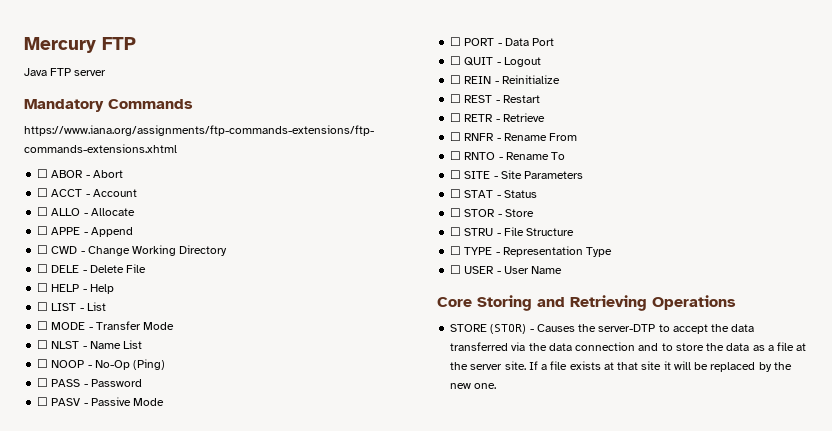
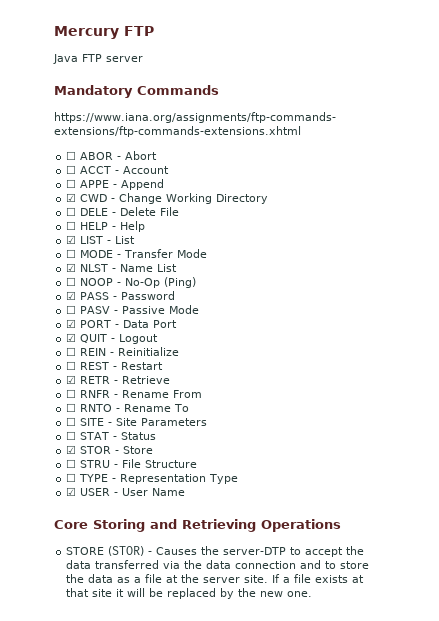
[37,207,135,216] // ☐ ALLO - Allocate -> (170, 170) none
[37,245,49,254] ☐ -> [66,193,77,202] ☑
[37,302,49,311] ☐ -> [66,235,77,244] ☑
[37,340,49,349] ☐ -> [66,263,77,272] ☑
[37,378,49,387] ☐ -> [66,291,77,300] ☑
[450,37,462,46] ☐ -> [66,319,77,328] ☑
[450,56,462,65] ☐ -> [66,333,77,342] ☑
[450,113,462,122] ☐ -> [66,375,77,384] ☑
[450,208,462,217] ☐ -> [66,445,77,454] ☑
[450,265,462,274] ☐ -> [66,487,77,496] ☑

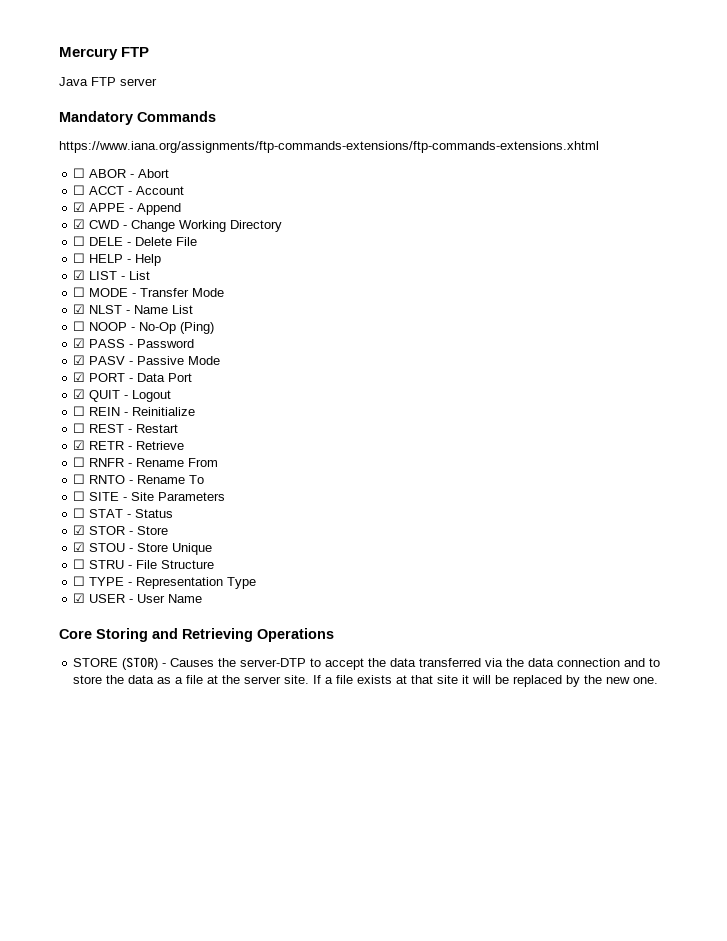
[66,179,77,188] ☐ -> [73,202,86,212] ☑
[66,305,77,314] ☐ -> [73,355,86,365] ☑
(154, 450) none -> [73,542,213,555] // ☑ STOU - Store Unique

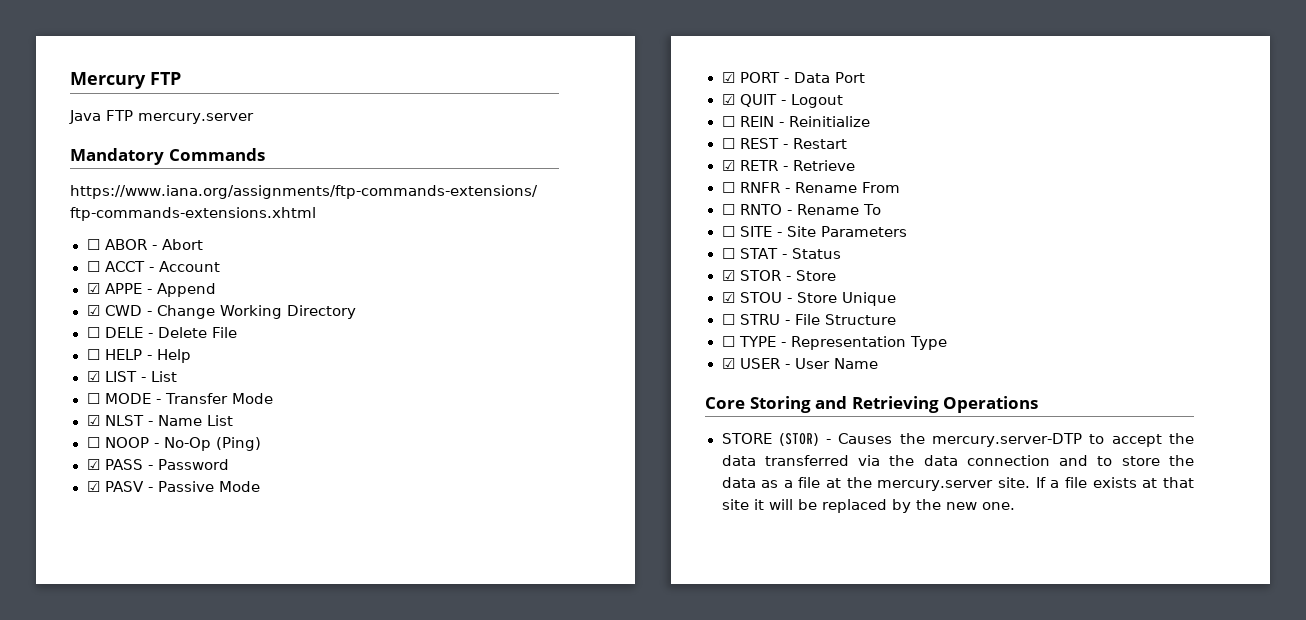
[120,78,157,86] server -> [138,113,254,124] mercury.server
[240,658,307,667] server-DTP -> [932,433,1083,447] mercury.server-DTP
[244,676,282,684] server -> [877,480,994,491] mercury.server

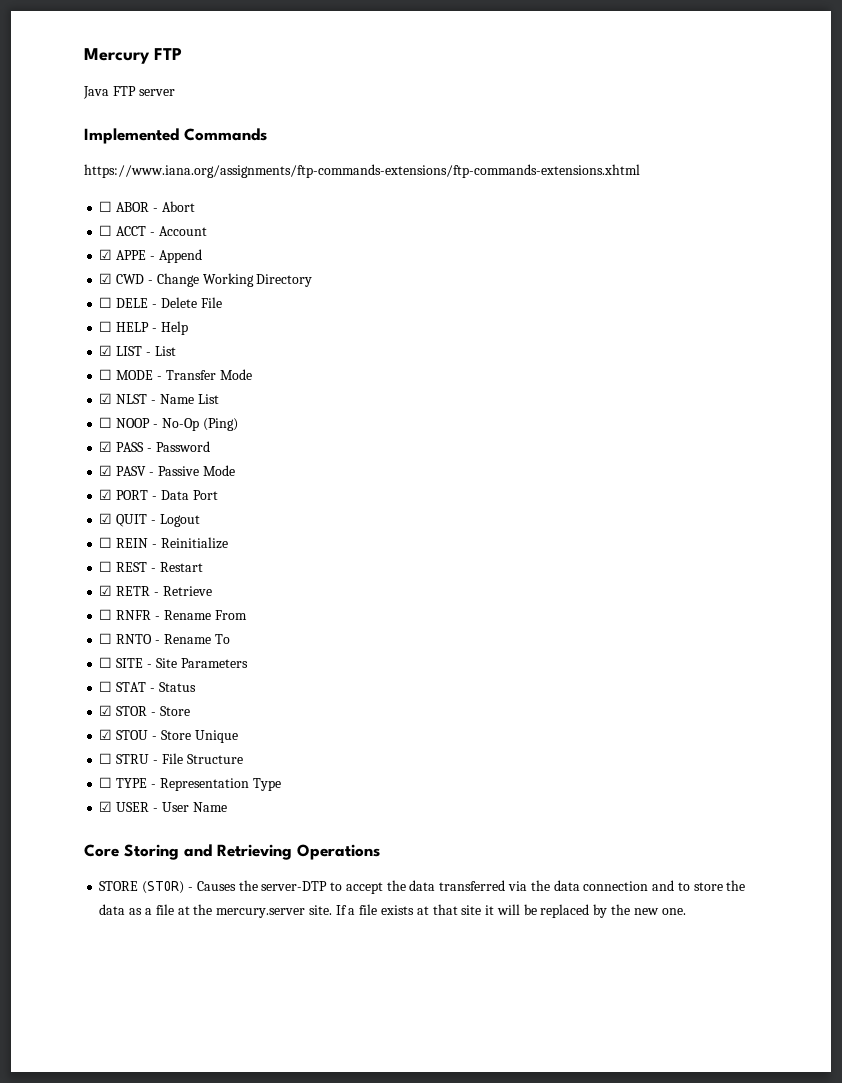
[138,113,254,124] [70,148,164,165] mercury.server // Mandatory -> [138,89,175,96] [84,128,179,144] server // Implemented
[932,433,1083,447] mercury.server-DTP -> [261,881,328,891] server-DTP

